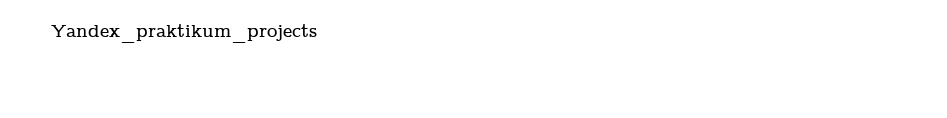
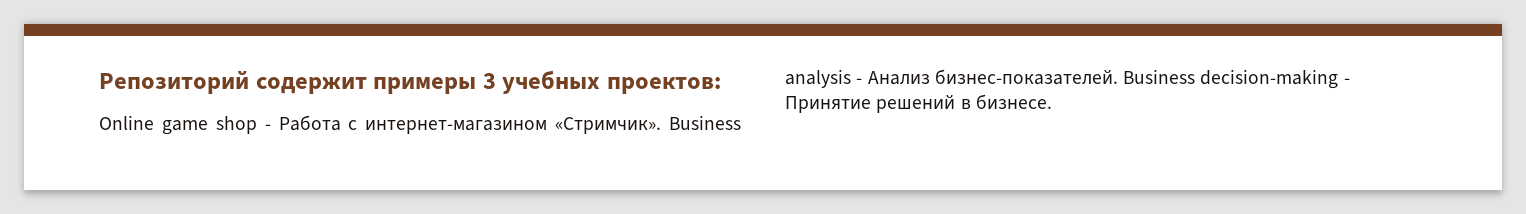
[51,24,317,43] Yandex_praktikum_projects -> [99,70,722,94] [99,115,741,135] [785,69,1350,89] [785,94,1052,113] Репозиторий содержит примеры 3 учебных проектов: // Online game shop - Работа с интернет-магазином «Стримчик». Business analysis - Анализ бизнес-показателей. Business decision-making - Принятие решений в бизнесе.

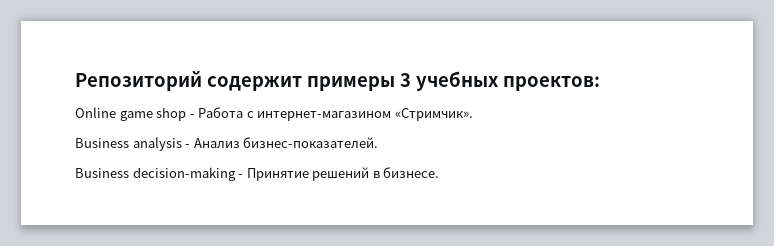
(662, 125) none -> (473, 114) //
(1118, 77) none -> (379, 142) //

